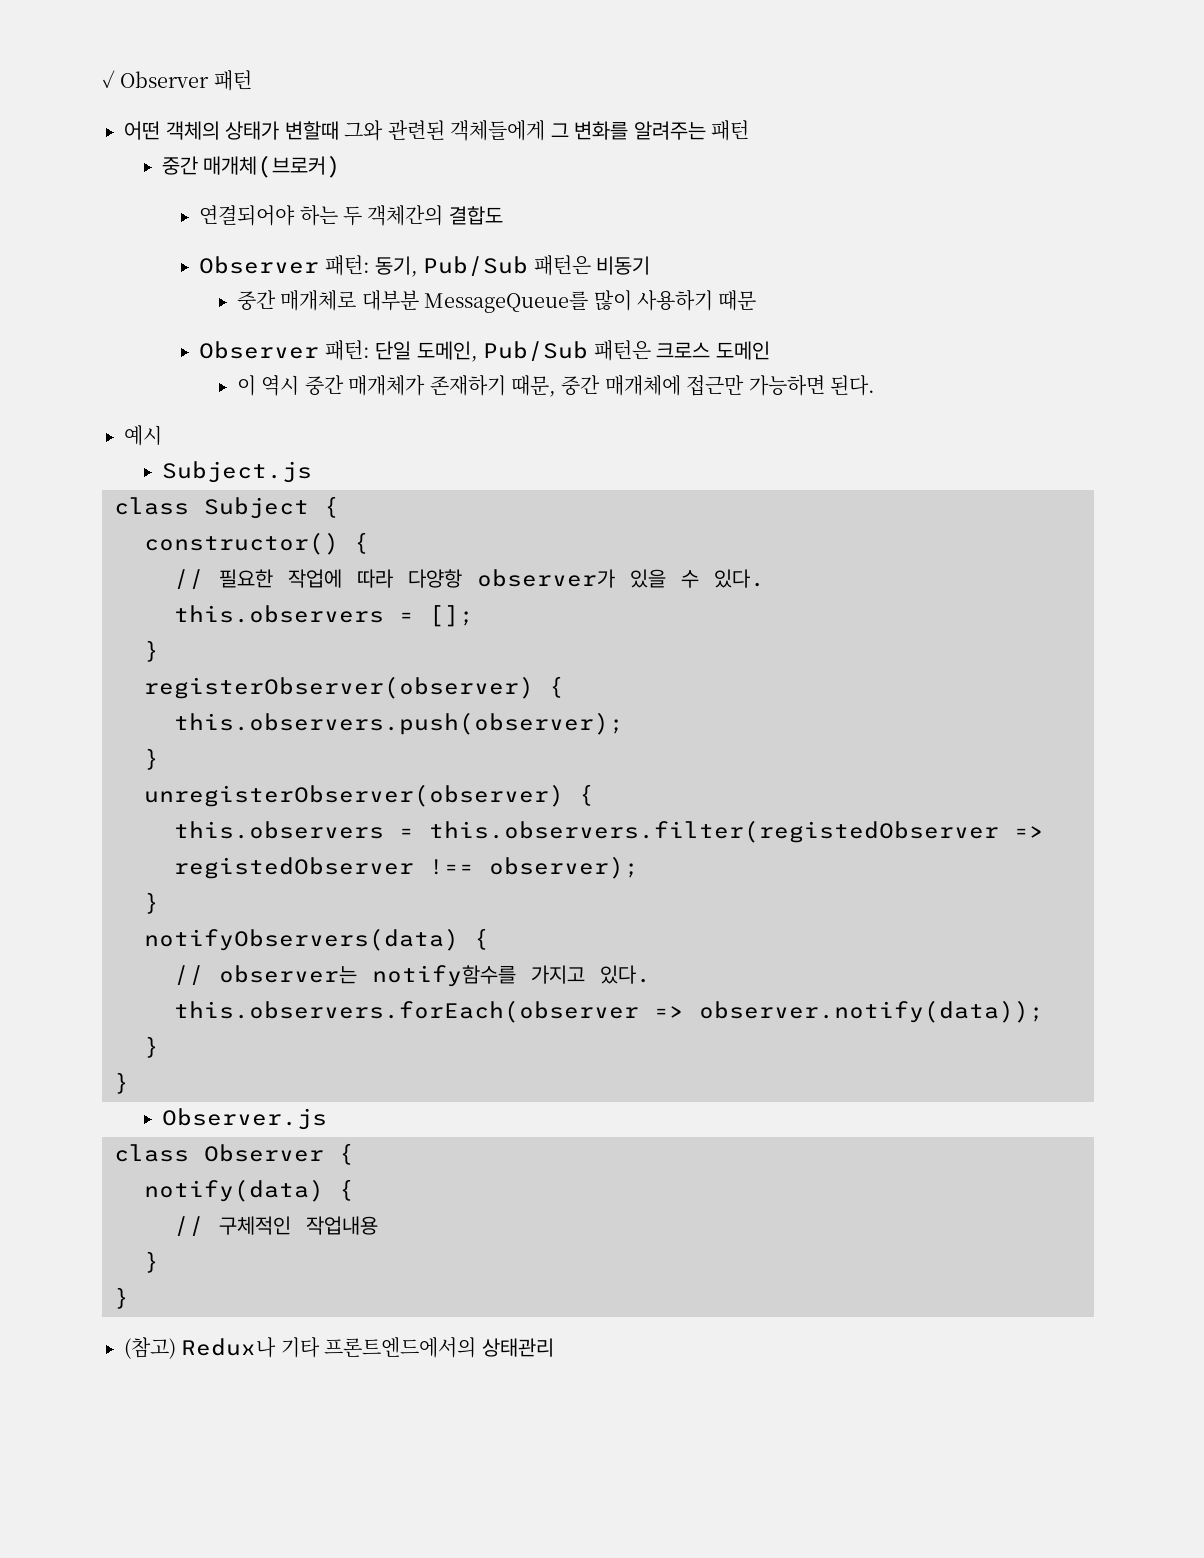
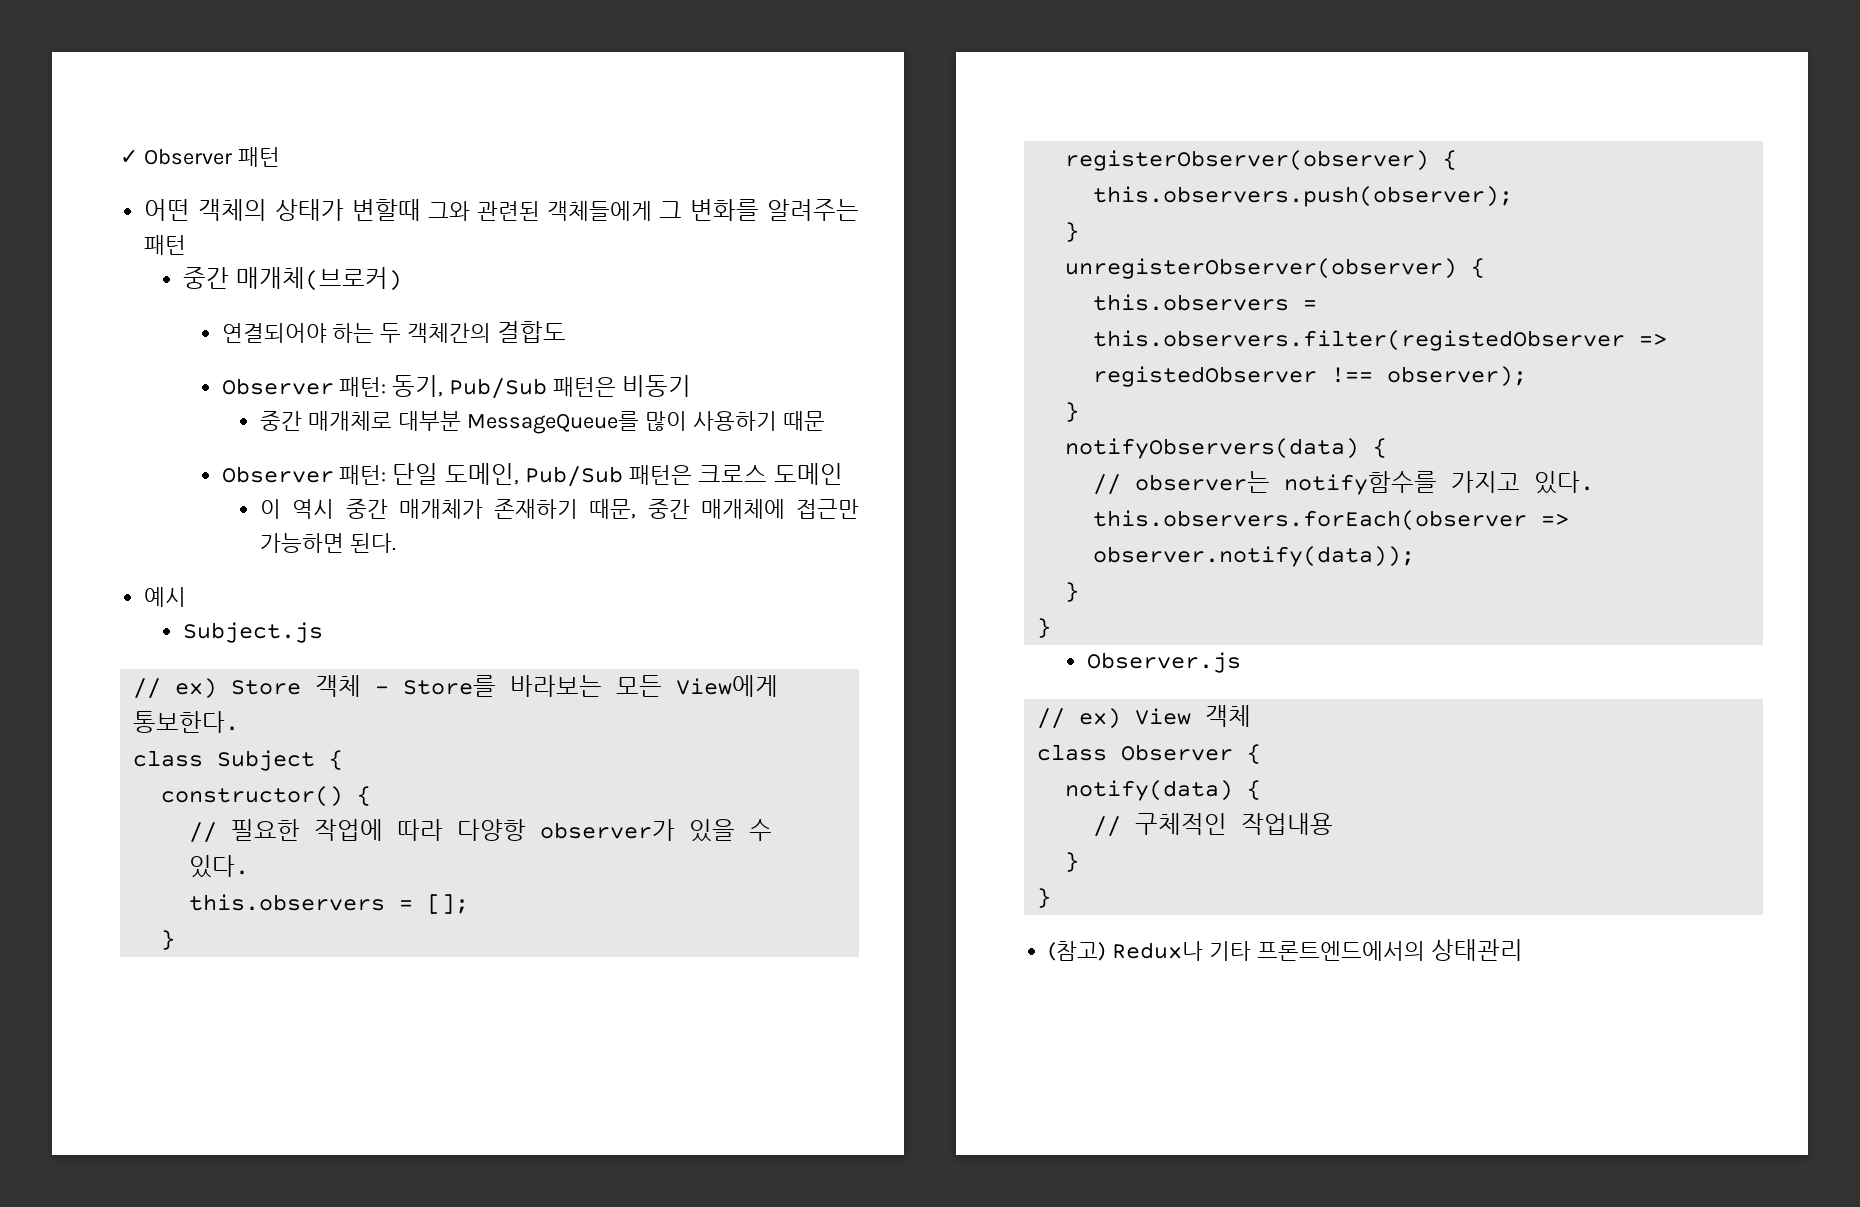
(312, 472) none -> [133,675,779,699] [133,711,240,733] // // ex) Store 객체 - Store를 바라보는 모든 View에게 통보한다.
(327, 1119) none -> [1037,705,1252,729] // // ex) View 객체

